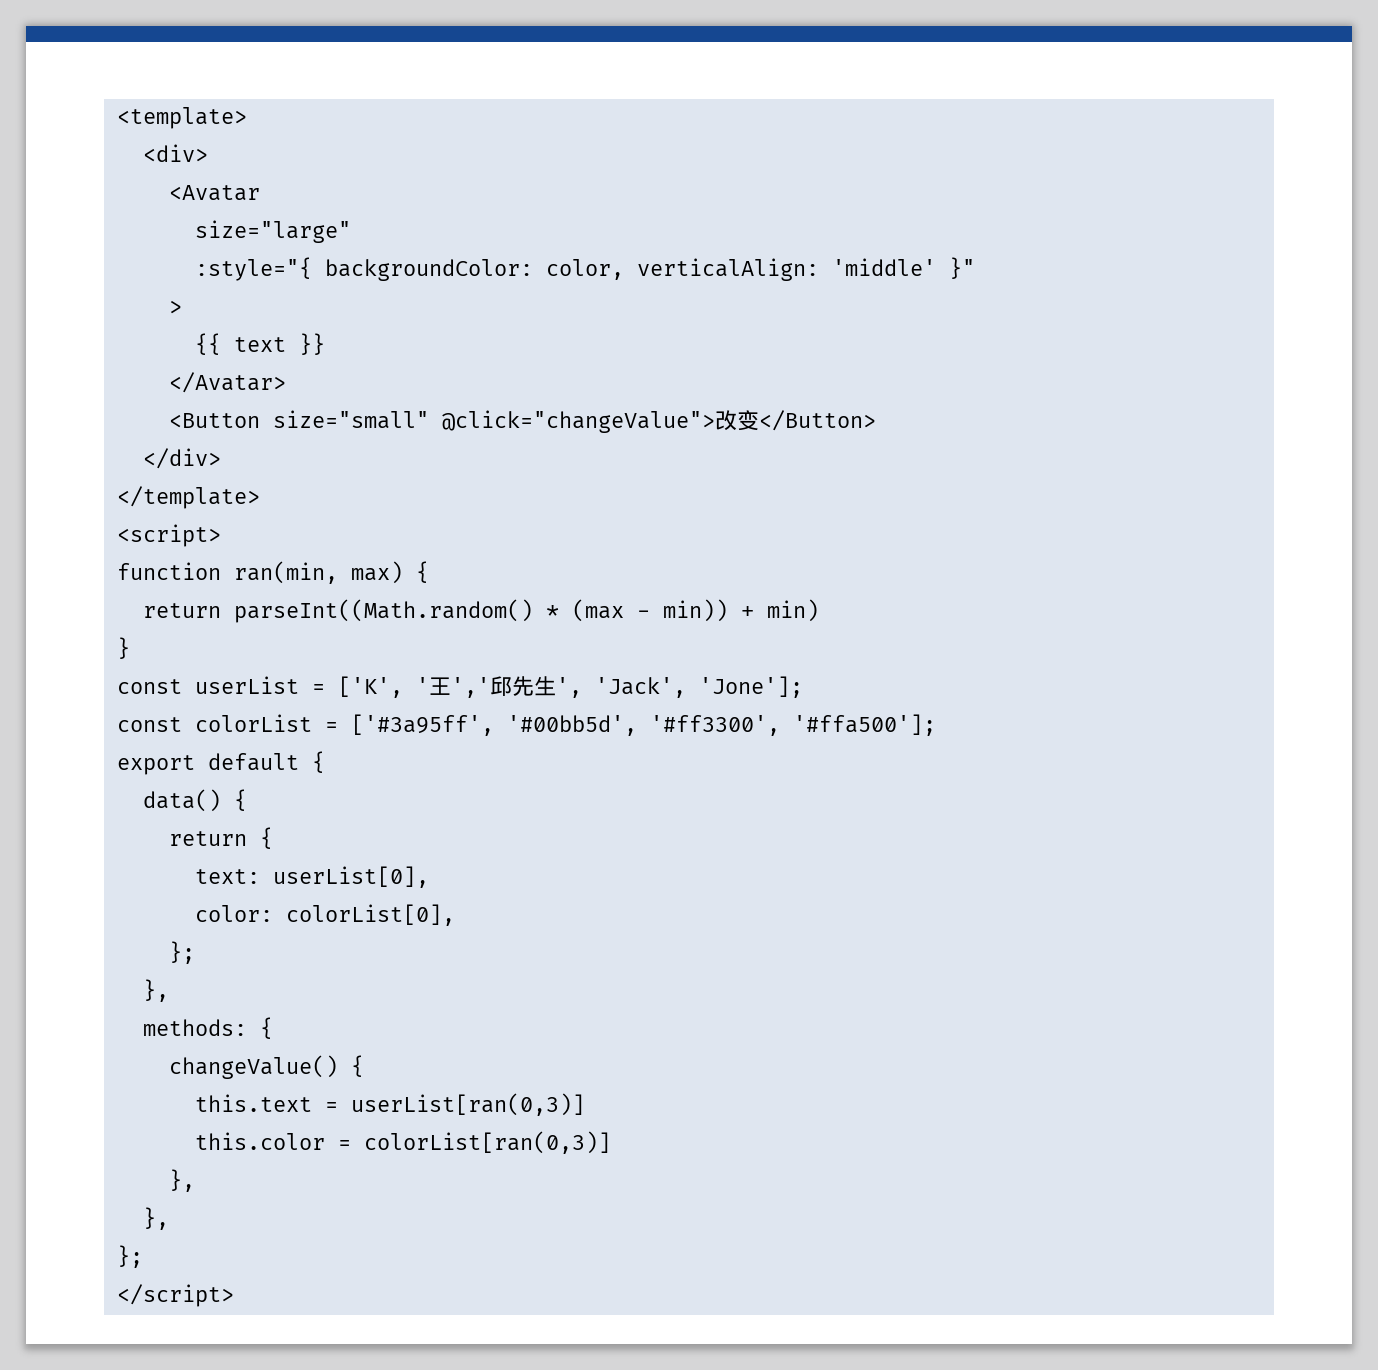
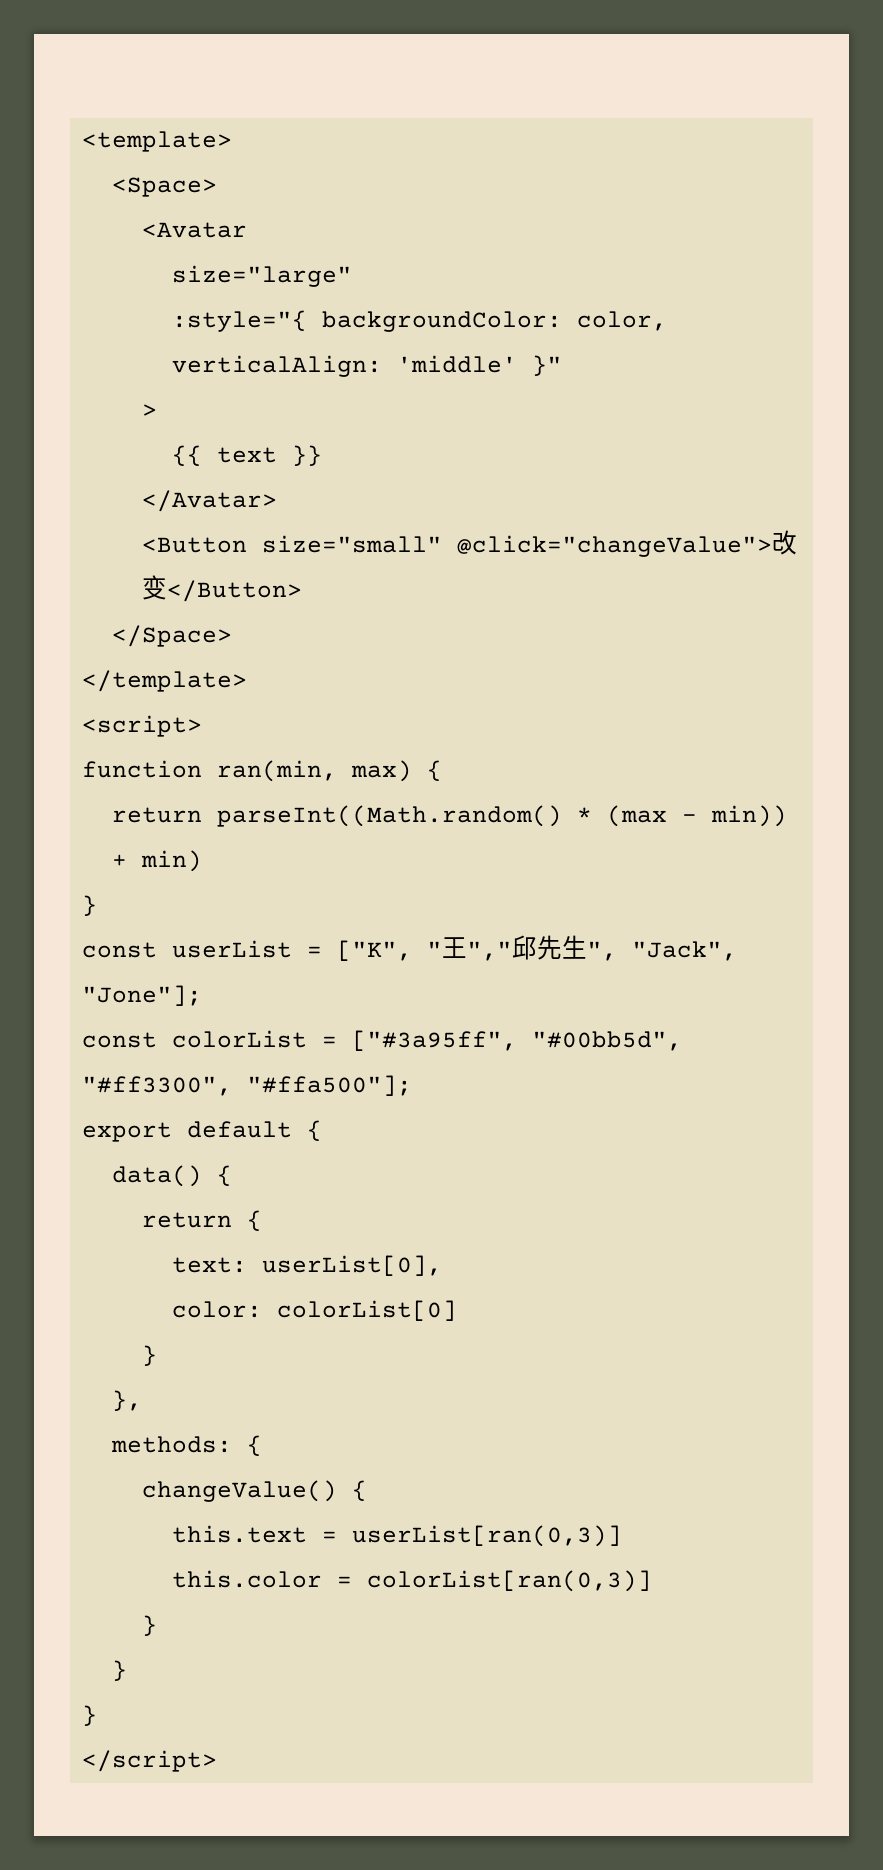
[143,144,209,162] <div> -> [112,177,218,197] <Space>
[143,448,222,469] </div> -> [112,625,233,647] </Space>
[338,676,804,698] ['K', '王','邱先生', 'Jack', 'Jone']; -> [337,935,738,961] [82,985,203,1006] ["K", "王","邱先生", "Jack", "Jone"];
[351,714,937,736] ['#3a95ff', '#00bb5d', '#ff3300', '#ffa500']; -> [352,1030,683,1051] [82,1075,413,1096] ["#3a95ff", "#00bb5d", "#ff3300", "#ffa500"];
[286,904,456,926] [169,941,196,964] colorList[0], // }; -> [277,1300,458,1321] [142,1345,158,1366] colorList[0] // }
[169,1169,196,1192] [143,1207,170,1230] [117,1245,144,1268] }, // }, // }; -> [142,1615,158,1636] [112,1660,128,1681] [82,1705,98,1726] } // } // }

